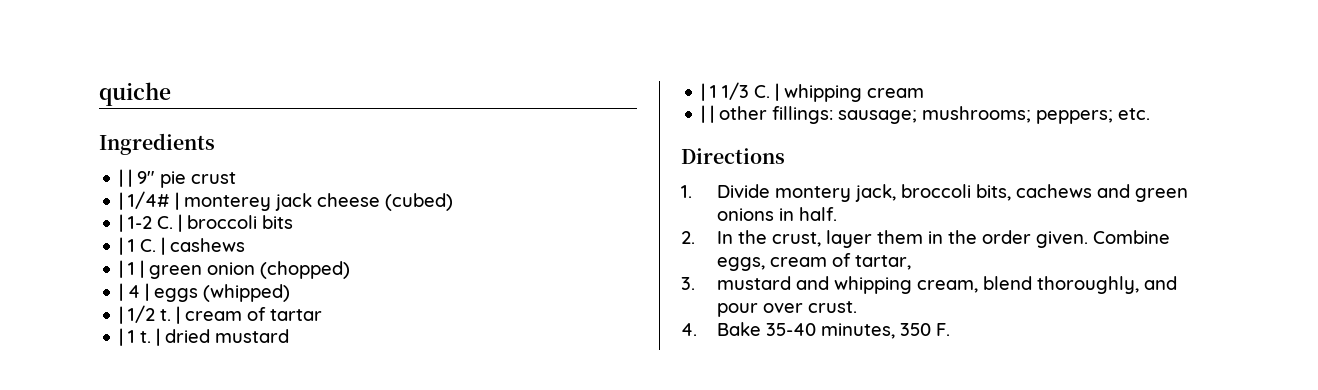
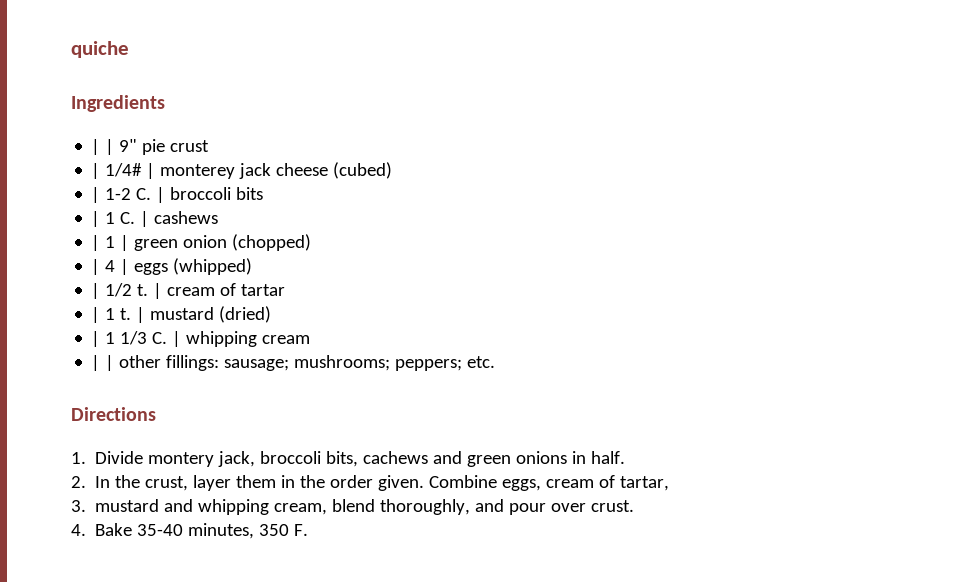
[165,329,290,343] dried mustard -> [150,306,272,323] mustard (dried)

